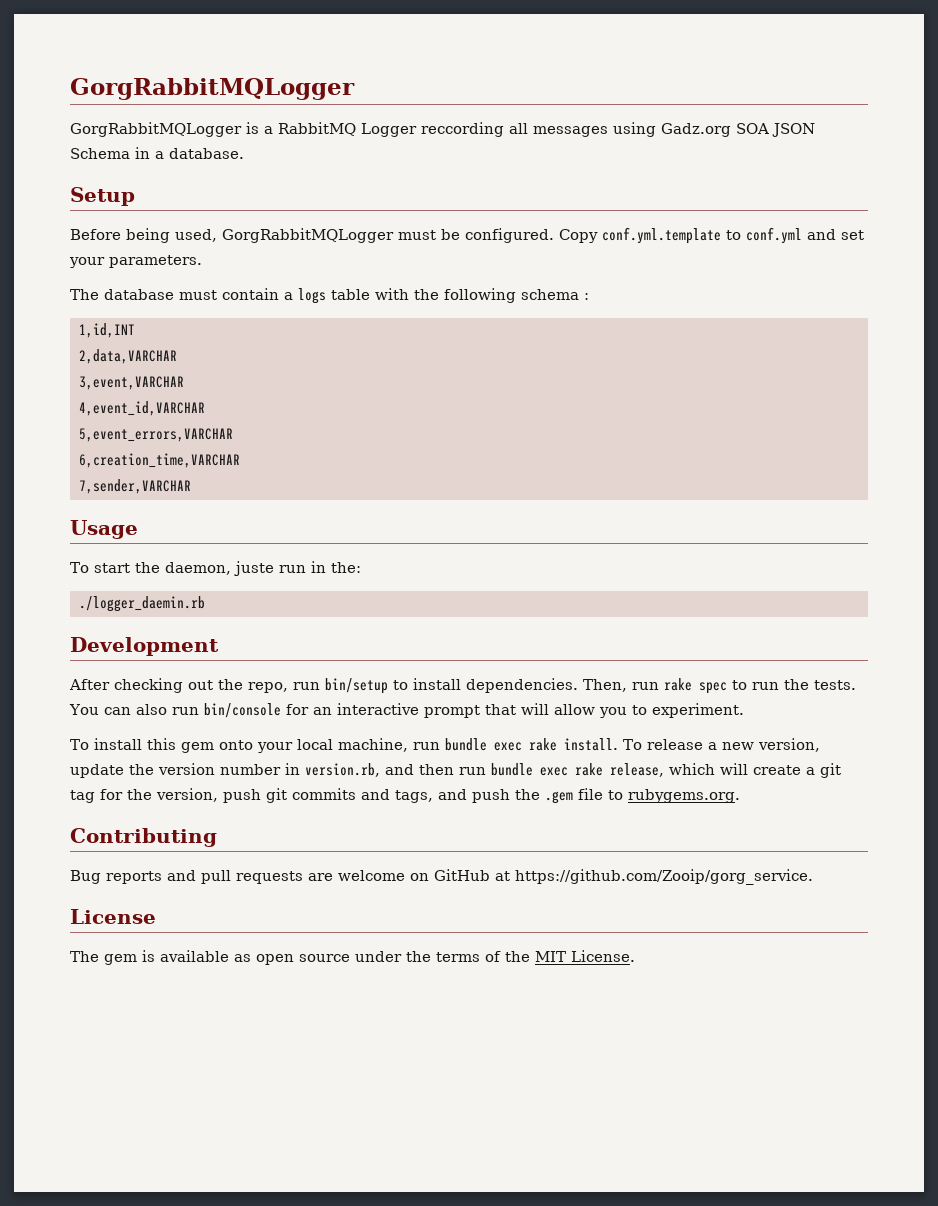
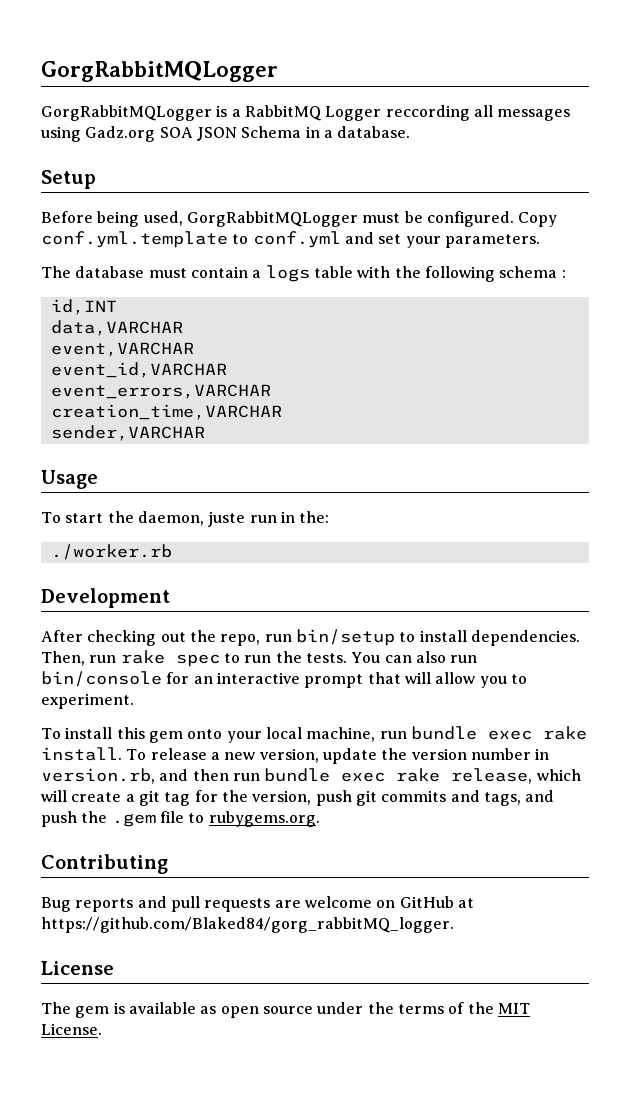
[78,323,135,338] [78,349,177,364] [78,376,184,390] [78,401,205,416] [78,428,233,442] [78,453,240,468] [78,479,191,494] 1,id,INT // 2,data,VARCHAR // 3,event,VARCHAR // 4,event_id,VARCHAR // 5,event_errors,VARCHAR // 6,creation_time,VARCHAR // 7,sender,VARCHAR -> [50,299,117,315] [50,320,183,336] [50,342,194,357] [50,362,227,378] [50,384,271,399] [50,404,282,420] [50,425,205,441] id,INT // data,VARCHAR // event,VARCHAR // event_id,VARCHAR // event_errors,VARCHAR // creation_time,VARCHAR // sender,VARCHAR
[78,596,205,612] ./logger_daemin.rb -> [50,544,172,560] ./worker.rb
[515,869,813,885] https://github.com/Zooip/gorg_service. -> [41,917,454,933] https://github.com/Blaked84/gorg_rabbitMQ_logger.

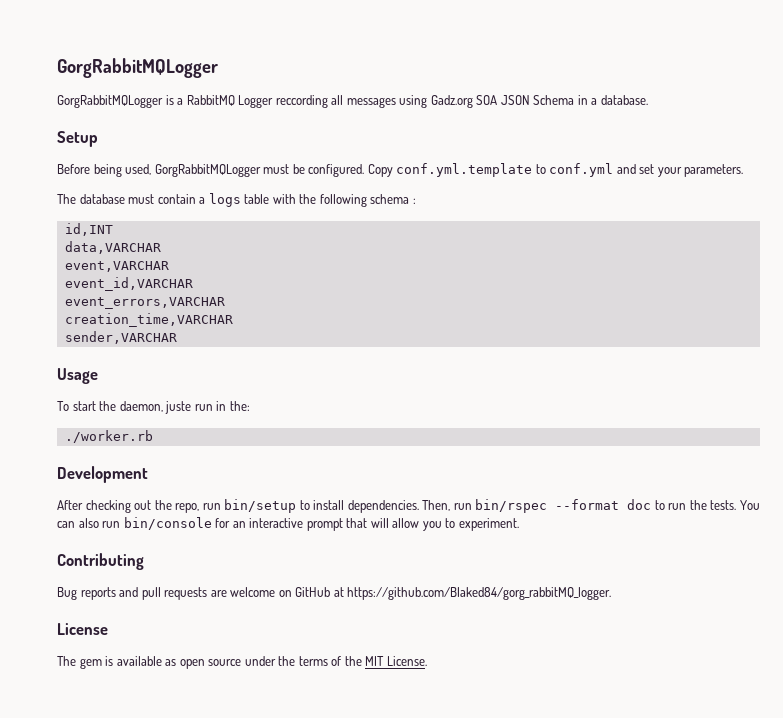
[120,650,220,667] rake spec -> [475,499,652,513] bin/rspec --format doc
[41,726,587,743] [41,747,550,764] [41,768,581,784] [41,790,555,806] [41,811,320,827] // To install this gem onto your local machine, run bundle exec rake install. To release a new version, update the version number in version.rb, and then run bundle exec rake release, which will create a git tag for the version, push git commits and tags, and push the .gem file to rubygems.org. -> (519, 524) none

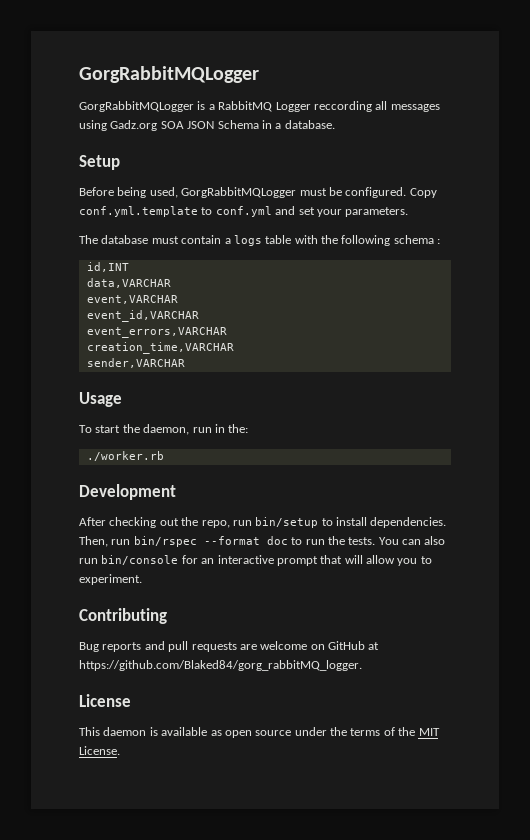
[165,401,192,414] juste -> (190, 429) none
[57,656,102,669] The gem -> [79,727,147,736] This daemon

